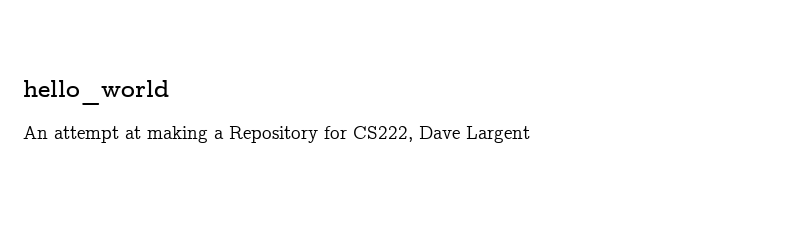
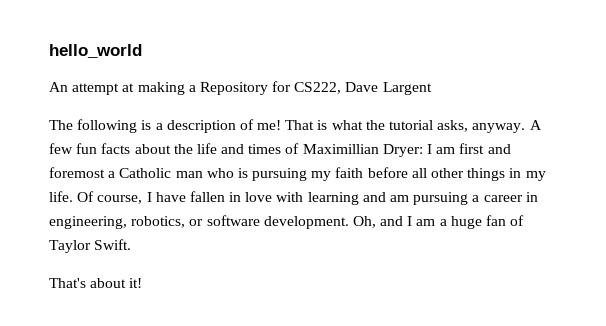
(530, 134) none -> [49,119,542,133] [49,143,511,157] [49,167,546,181] [49,191,538,205] [49,215,525,229] [49,239,132,253] [49,278,143,288] // The following is a description of me! That is what the tutorial asks, anyway. A few fun facts about the life and times of Maximillian Dryer: I am first and foremost a Catholic man who is pursuing my faith before all other things in my life. Of course, I have fallen in love with learning and am pursuing a career in engineering, robotics, or software development. Oh, and I am a huge fan of Taylor Swift. // That's about it!

